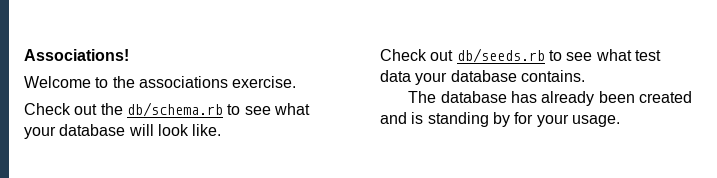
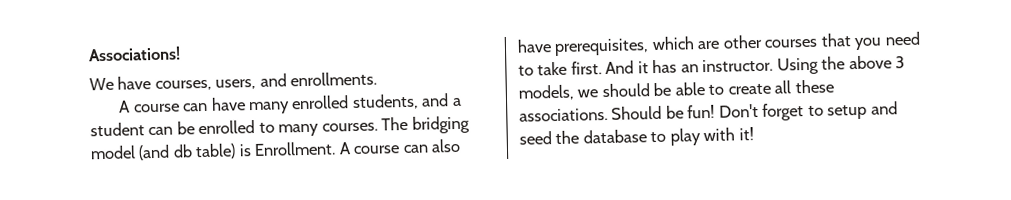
[24,76,297,88] [24,102,310,117] [24,124,222,139] [380,48,661,63] [380,70,585,85] [408,91,693,106] [380,112,620,127] Welcome to the associations exercise. // Check out the db/schema.rb to see what your database will look like. // Check out db/seeds.rb to see what test data your database contains. // The database has already been created and is standing by for your usage. -> [89,71,378,91] [118,93,462,115] [90,115,470,137] [90,138,462,161] [517,31,920,57] [518,55,906,76] [518,79,834,101] [519,101,898,122] [519,127,754,146] We have courses, users, and enrollments. // A course can have many enrolled students, and a student can be enrolled to many courses. The bridging model (and db table) is Enrollment. A course can also have prerequisites, which are other courses that you need to take first. And it has an instructor. Using the above 3 models, we should be able to create all these associations. Should be fun! Don't forget to setup and seed the database to play with it!

